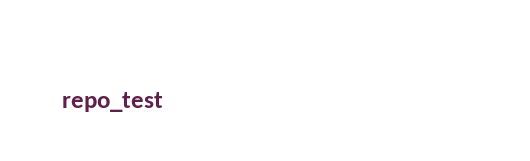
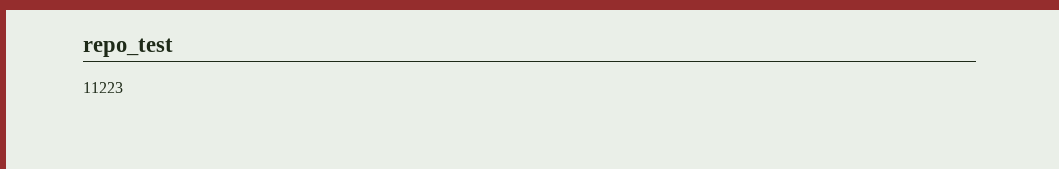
(163, 102) none -> [83,82,123,93] // 11223

